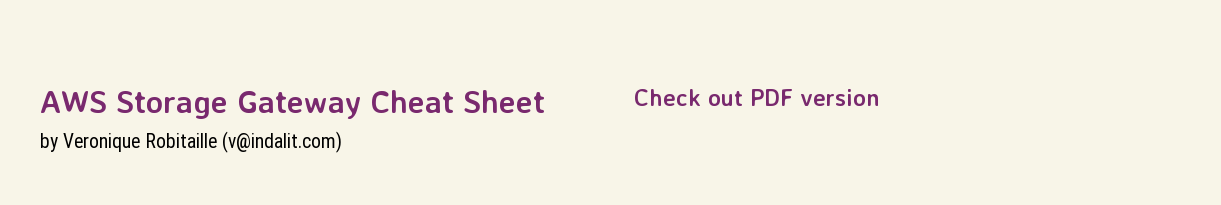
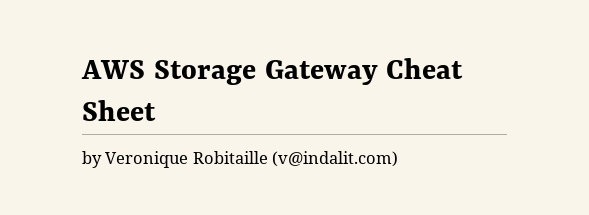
[634,89,879,106] // Check out PDF version -> (399, 159) none

